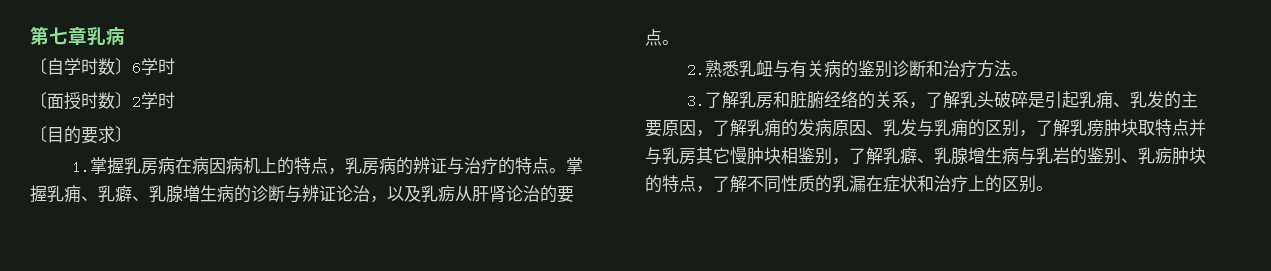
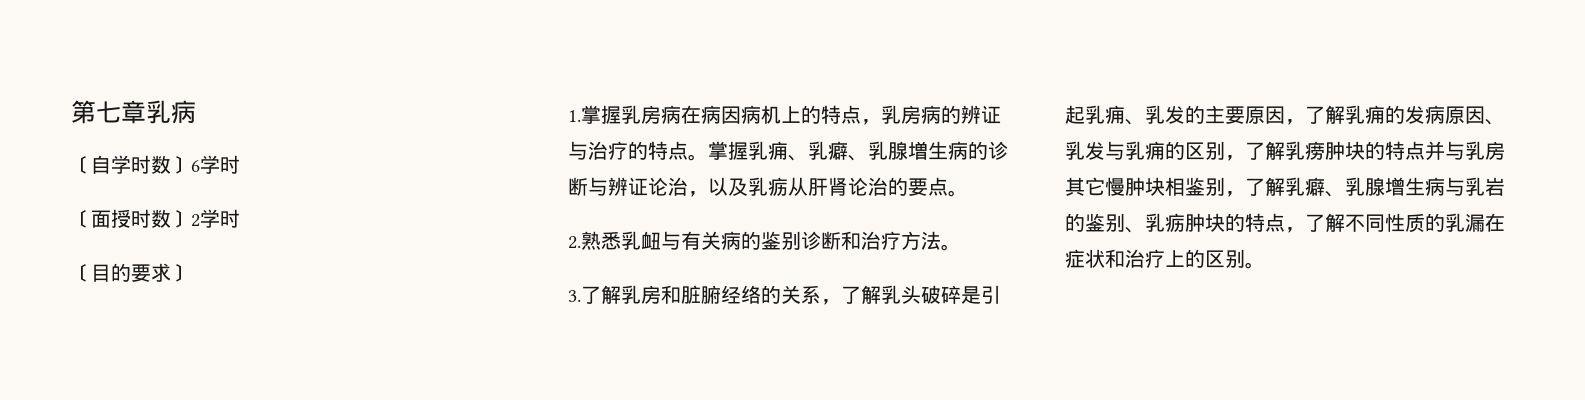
[1138,120,1155,136] 取 -> [1365,141,1385,160] 的

